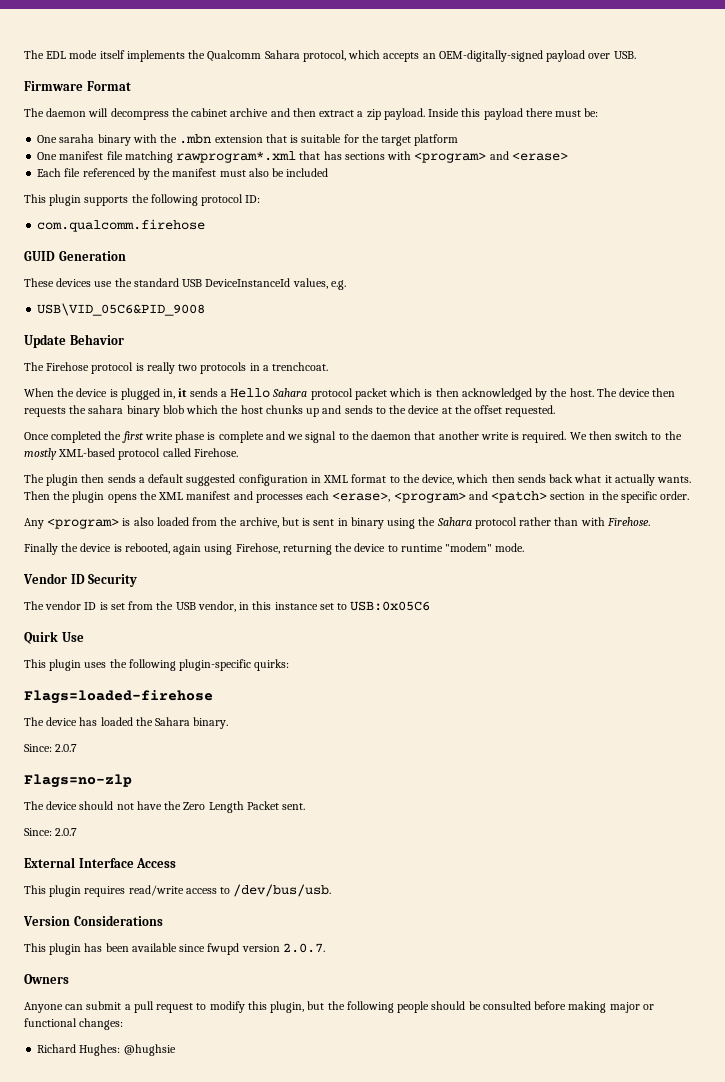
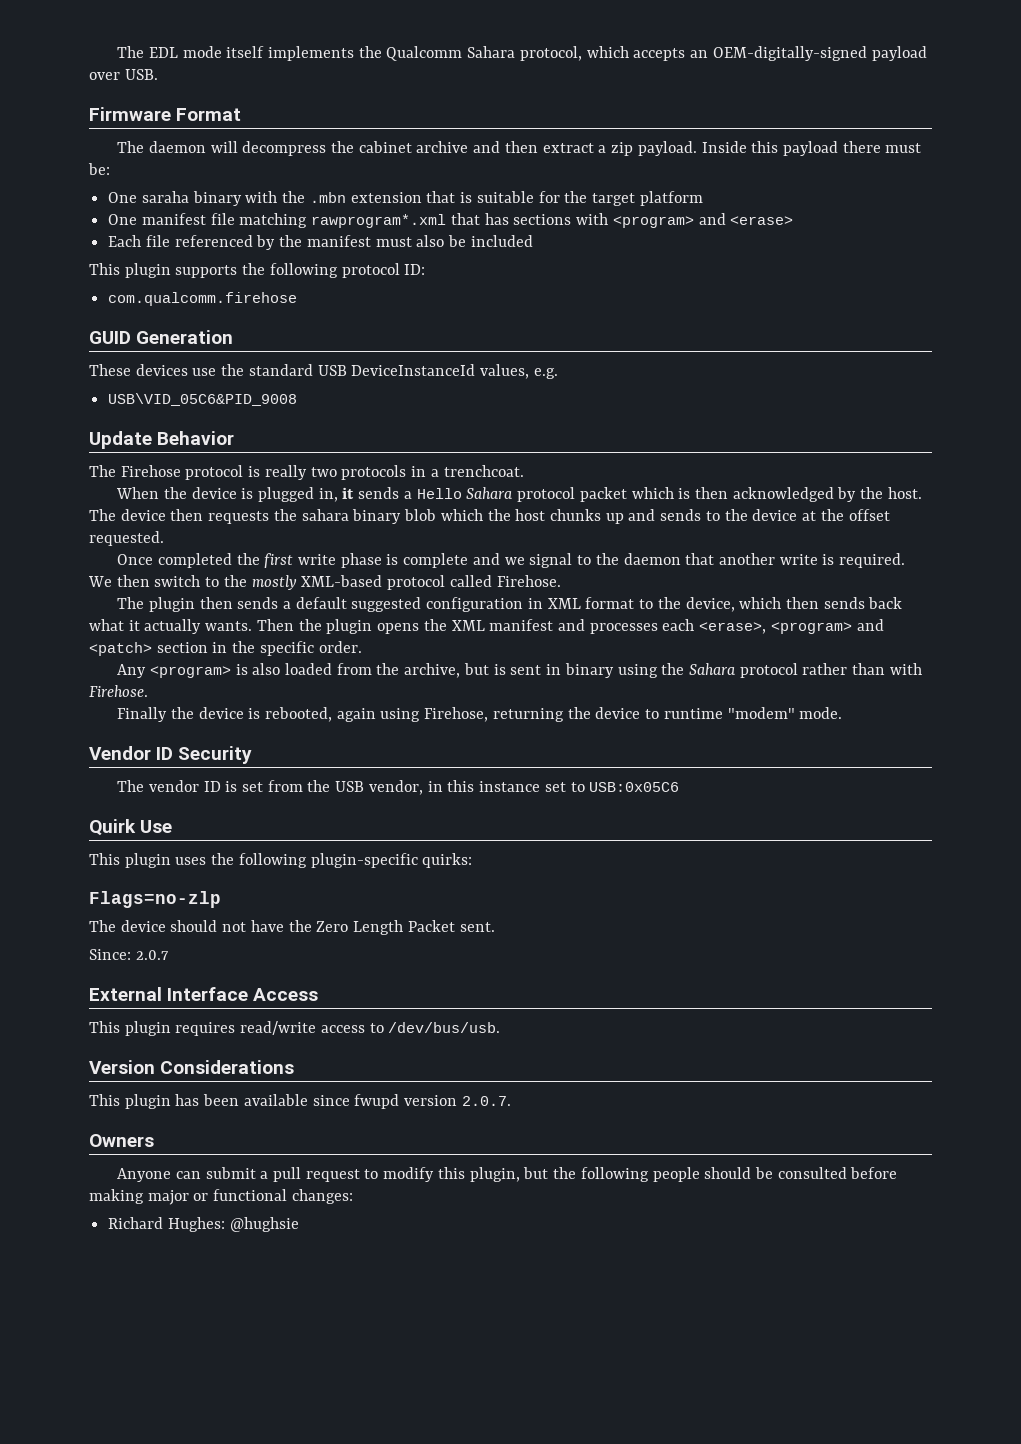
[24,690,213,704] [24,717,229,729] [24,744,78,752] // Flags=loaded-firehose // The device has loaded the Sahara binary. // Since: 2.0.7 -> (473, 860) none

